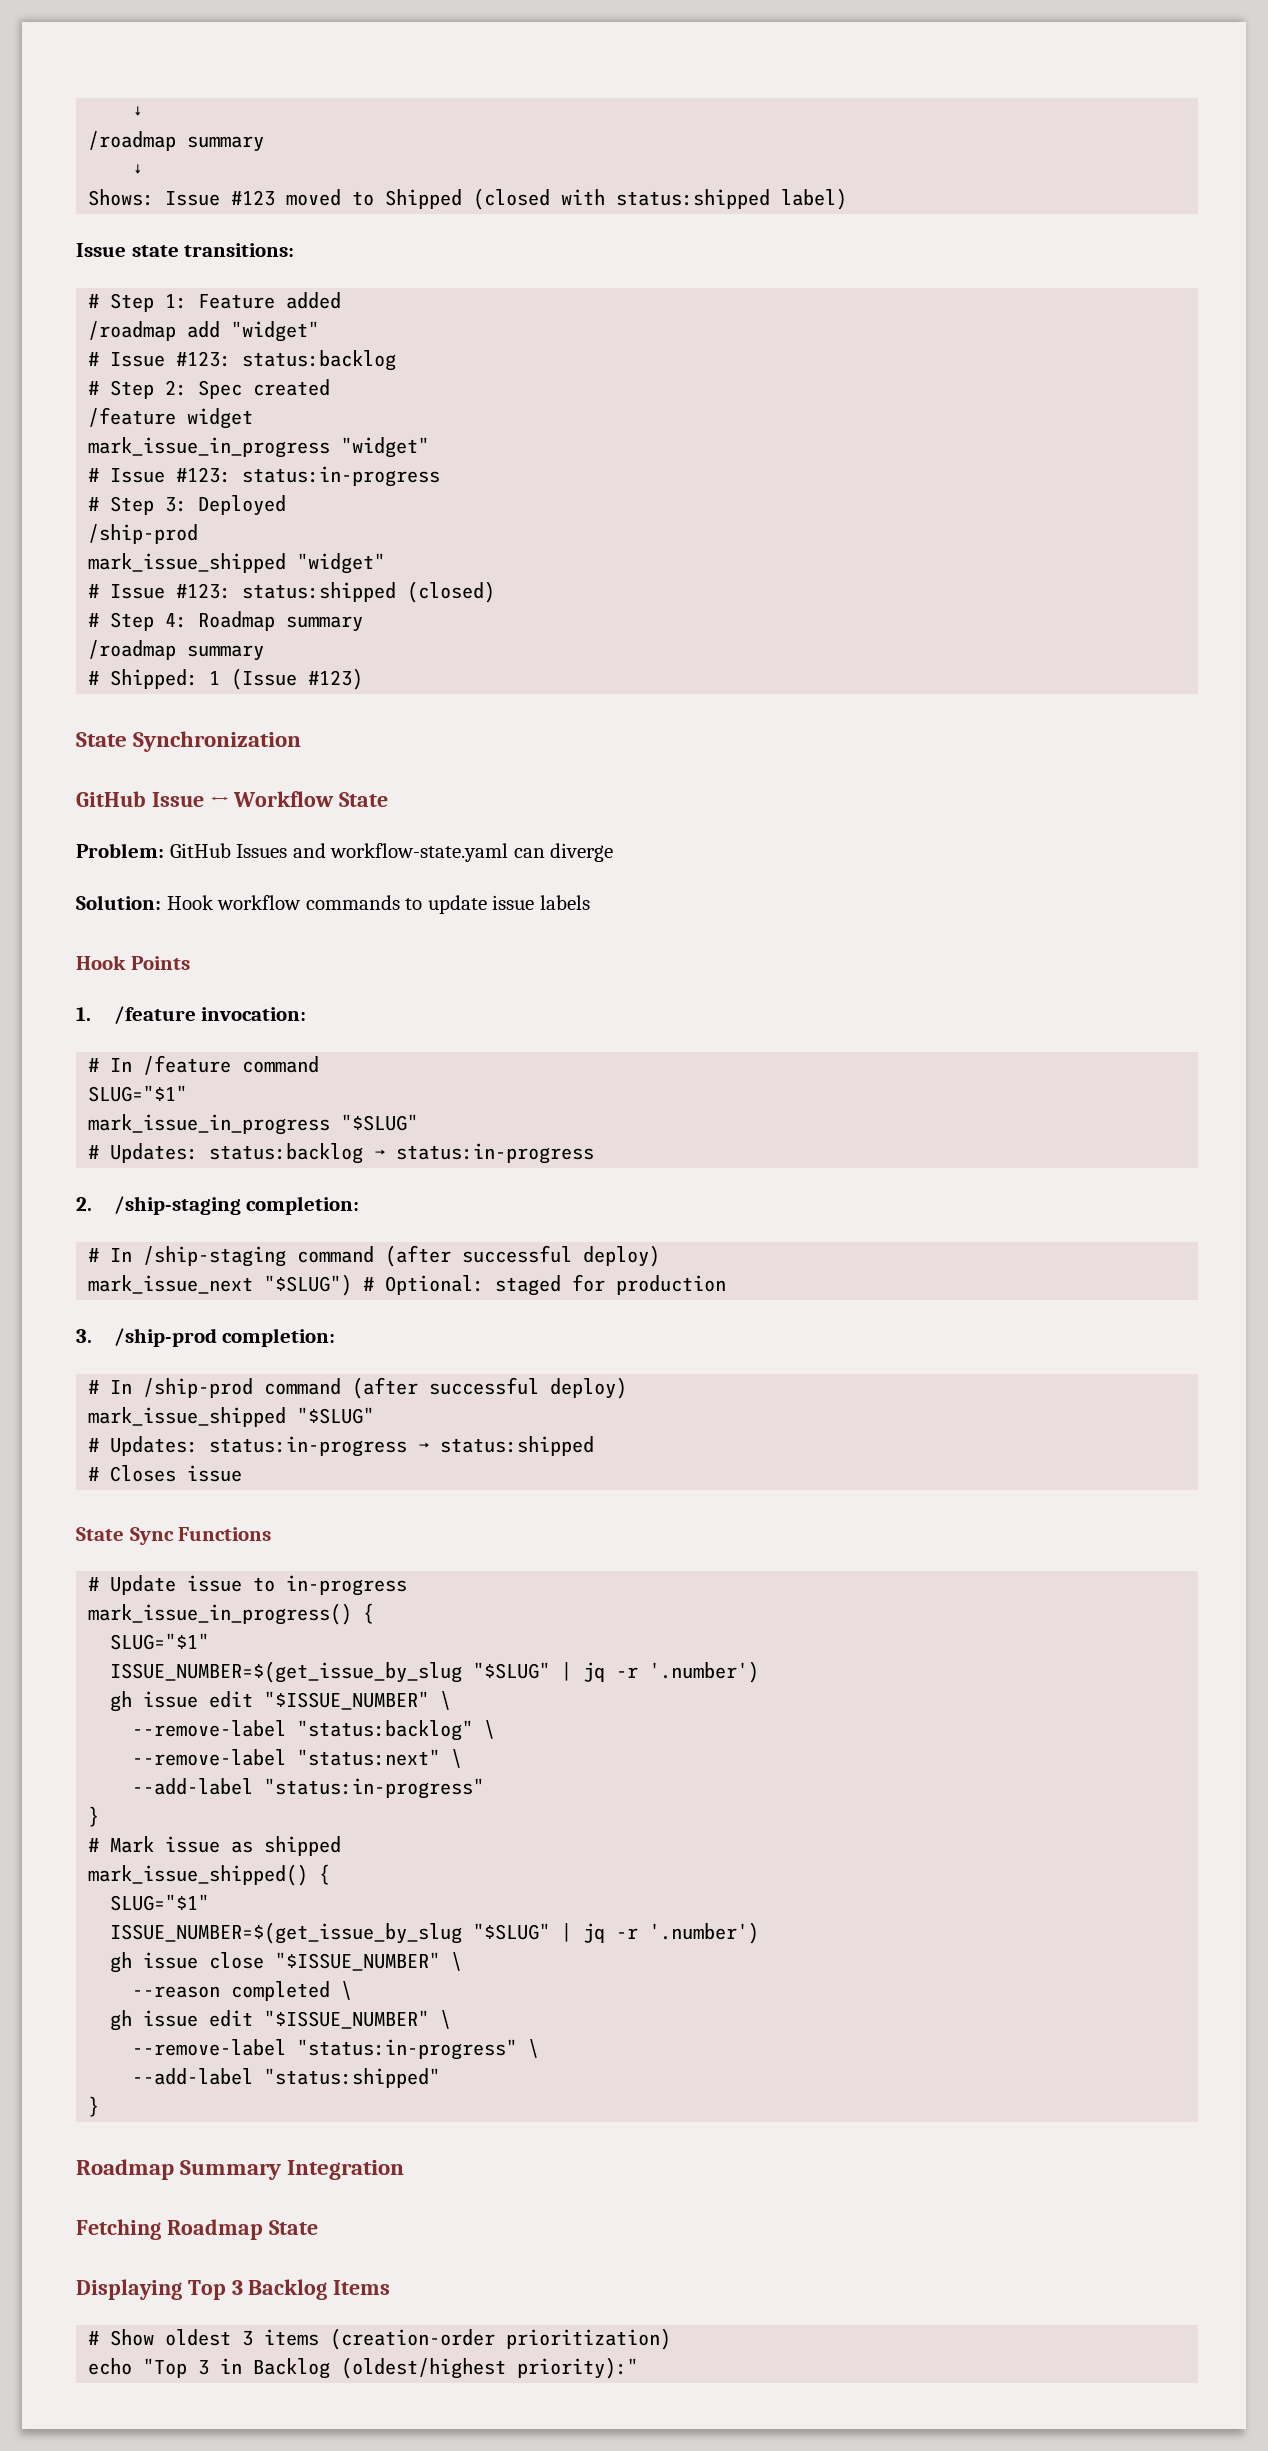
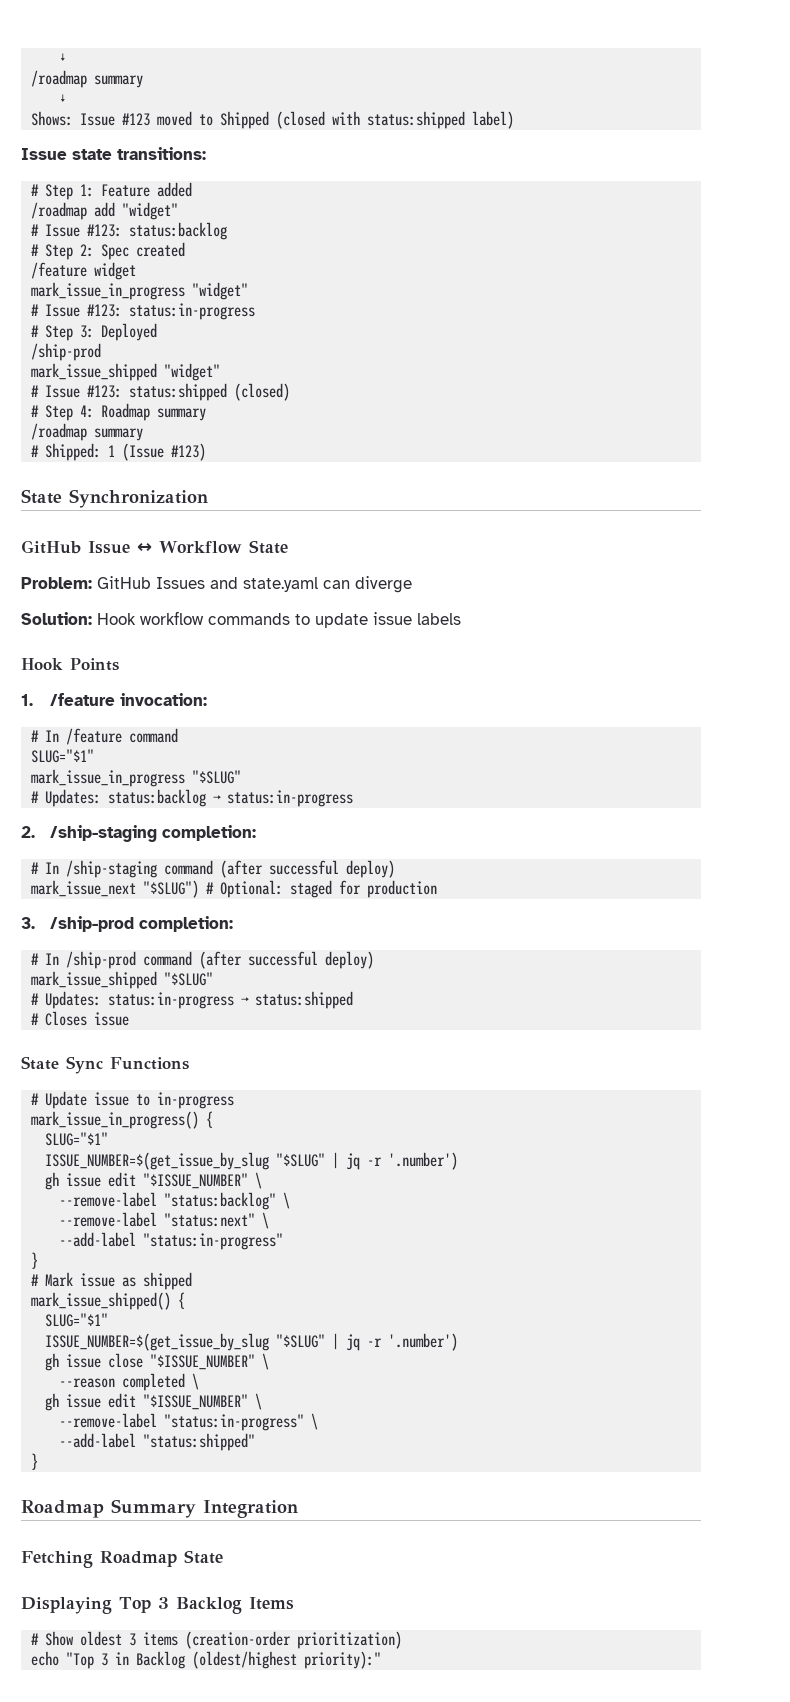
[330,843,509,862] workflow-state.yaml -> [243,577,318,592] state.yaml

